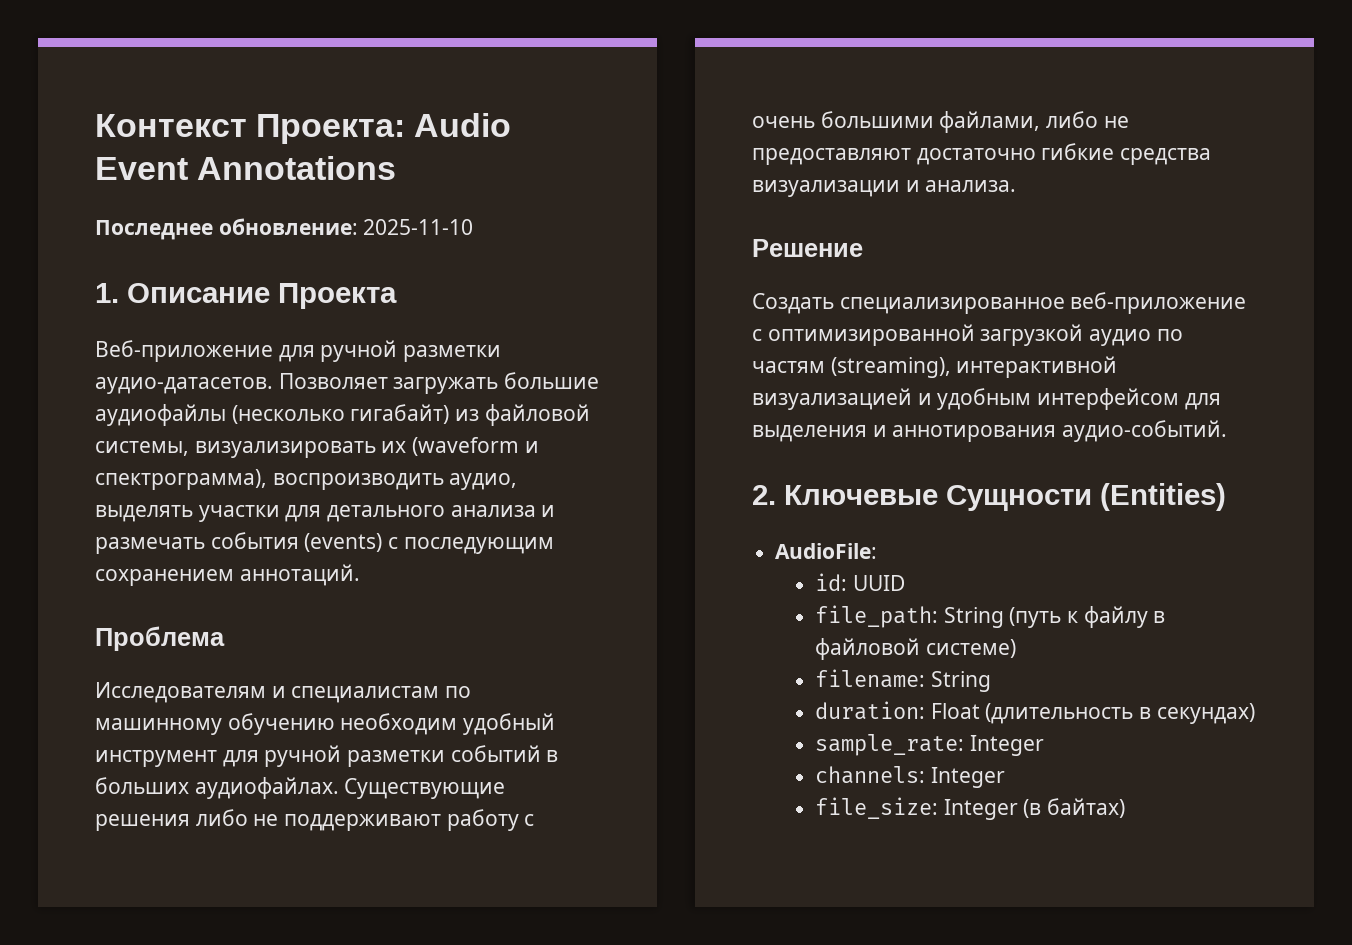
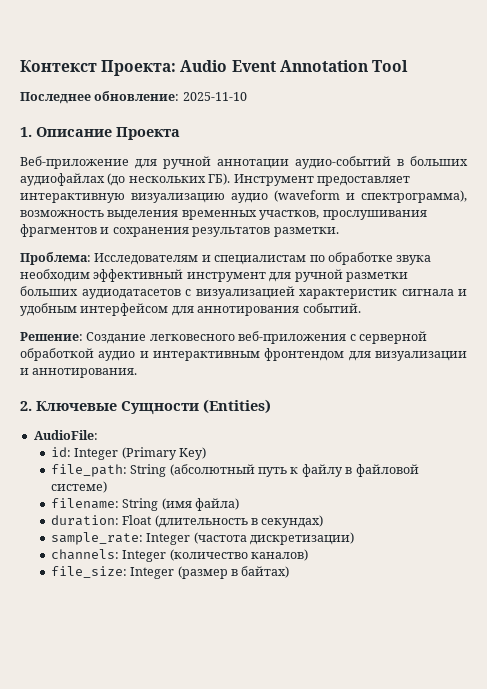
[197,156,397,180] Annotations -> [279,60,408,72] Annotation Tool
[403,345,502,362] [95,372,600,394] [95,404,590,426] [95,437,539,458] [95,469,518,490] [95,505,556,522] [95,532,554,554] [95,564,360,586] [95,626,225,651] [95,682,472,703] [95,713,556,735] [95,745,559,767] [95,777,506,799] [95,809,535,831] [752,111,1129,133] [752,143,1212,165] [752,180,1017,197] [752,239,863,257] [752,292,1247,314] [752,324,1183,346] [752,356,1118,378] [752,388,1221,410] [752,420,1228,442] разметки аудио-датасетов. Позволяет загружать большие аудиофайлы (несколько гигабайт) из файловой системы, визуализировать их (waveform и спектрограмма), воспроизводить аудио, выделять участки для детального анализа и размечать события (events) с последующим сохранением аннотаций. // Проблема // Исследователям и специалистам по машинному обучению необходим удобный инструмент для ручной разметки событий в больших аудиофайлах. Существующие решения либо не поддерживают работу с очень большими файлами, либо не предоставляют достаточно гибкие средства визуализации и анализа. // Решение // Создать специализированное веб-приложение с оптимизированной загрузкой аудио по частям (streaming), интерактивной визуализацией и удобным интерфейсом для выделения и аннотирования аудио-событий. -> [217,156,468,169] [20,173,410,186] [20,190,467,203] [20,210,427,220] [20,224,339,237] [20,252,432,265] [20,269,408,282] [20,286,467,299] [20,303,361,316] [20,331,427,344] [20,348,467,361] [20,368,138,378] аннотации аудио-событий в больших аудиофайлах (до нескольких ГБ). Инструмент предоставляет интерактивную визуализацию аудио (waveform и спектрограмма), возможность выделения временных участков, прослушивания фрагментов и сохранения результатов разметки. // Проблема: Исследователям и специалистам по обработке звука необходим эффективный инструмент для ручной разметки больших аудиодатасетов с визуализацией характеристик сигнала и удобным интерфейсом для аннотирования событий. // Решение: Создание легковесного веб-приложения с серверной обработкой аудио и интерактивным фронтендом для визуализации и аннотирования.
[852,575,905,591] UUID -> [74,447,207,460] Integer (Primary Key)
[1009,607,1062,628] (путь -> [169,464,288,477] (абсолютный путь
(991, 681) none -> [161,498,240,511] (имя файла)
(1044, 745) none -> [193,532,355,545] (частота дискретизации)
(1005, 777) none -> [169,549,309,561] (количество каналов)
[1023,799,1042,818] (в -> [177,566,239,579] (размер в

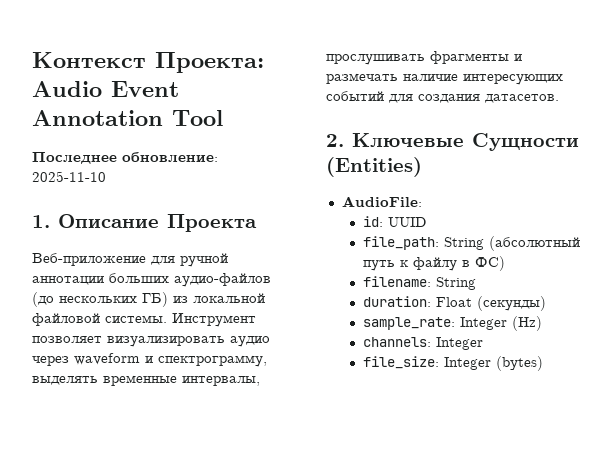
[295,156,468,169] [20,173,410,186] [20,190,467,203] [20,210,427,220] [20,224,339,237] [20,252,432,265] [20,269,408,282] [20,286,467,299] [20,303,361,316] [20,331,427,344] [20,348,467,361] [20,368,138,378] аудио-событий в больших аудиофайлах (до нескольких ГБ). Инструмент предоставляет интерактивную визуализацию аудио (waveform и спектрограмма), возможность выделения временных участков, прослушивания фрагментов и сохранения результатов разметки. // Проблема: Исследователям и специалистам по обработке звука необходим эффективный инструмент для ручной разметки больших аудиодатасетов с визуализацией характеристик сигнала и удобным интерфейсом для аннотирования событий. // Решение: Создание легковесного веб-приложения с серверной обработкой аудио и интерактивным фронтендом для визуализации и аннотирования. -> [109,273,271,287] [32,292,265,307] [32,313,256,327] [32,336,270,347] [32,353,267,367] [32,375,260,386] [326,51,522,65] [326,73,563,85] [326,91,559,103] больших аудио-файлов (до нескольких ГБ) из локальной файловой системы. Инструмент позволяет визуализировать аудио через waveform и спектрограмму, выделять временные интервалы, прослушивать фрагменты и размечать наличие интересующих событий для создания датасетов.
[74,447,207,460] Integer (Primary Key) -> [388,217,427,227] UUID
[355,464,419,477] [50,481,107,493] файловой системе) -> [475,256,506,271] ФС)
[161,498,240,511] (имя файла) -> (477, 283) none
[154,515,324,528] (длительность в секундах) -> [477,296,547,311] (секунды)
[193,532,355,545] (частота дискретизации) -> [512,316,543,331] (Hz)
[169,549,309,561] (количество каналов) -> (484, 343) none
[177,566,290,579] (размер в байтах) -> [496,356,544,371] (bytes)

